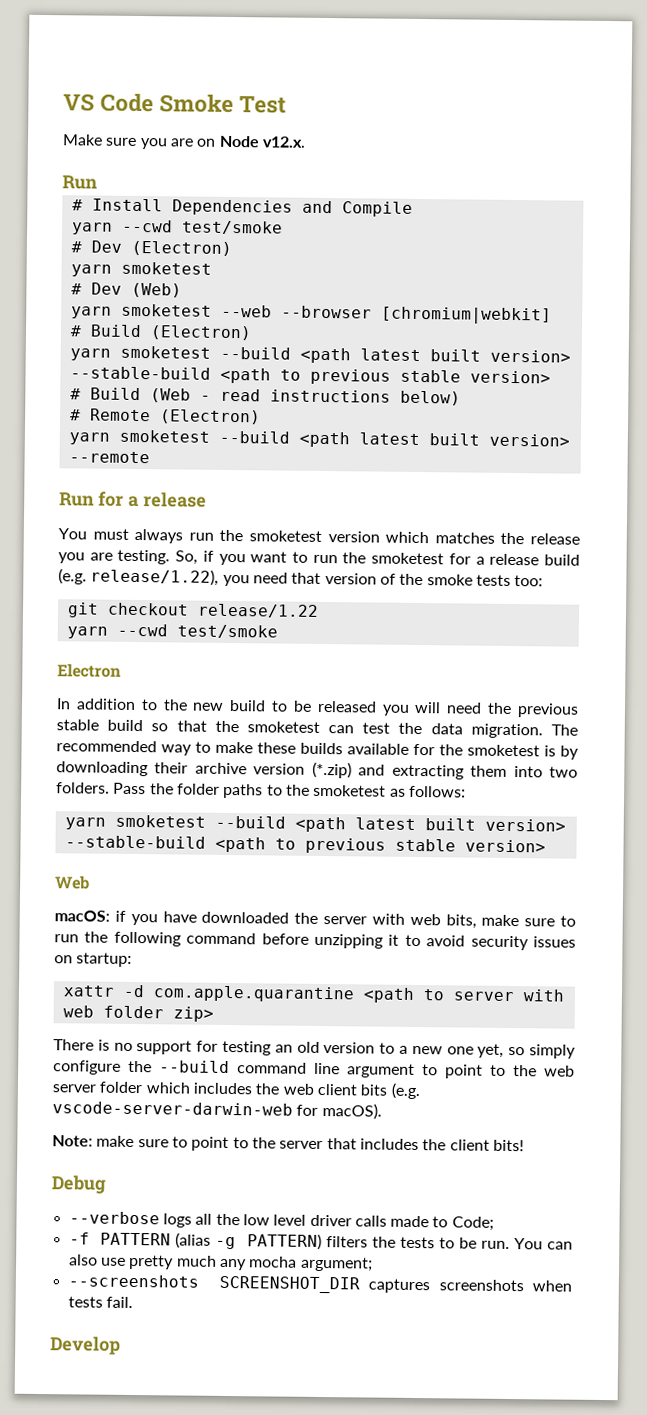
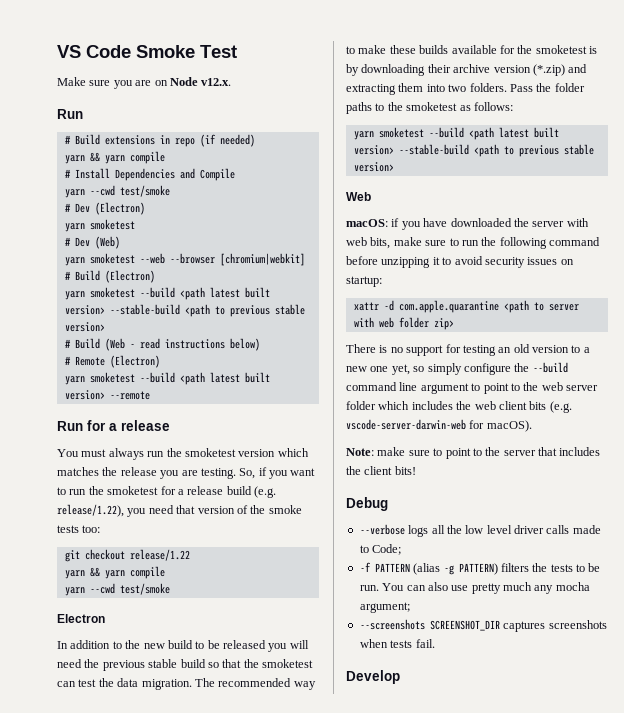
(98, 182) none -> [64,134,255,147] [64,151,165,164] // # Build extensions in repo (if needed) // yarn && yarn compile
(319, 610) none -> [64,566,165,579] // yarn && yarn compile

